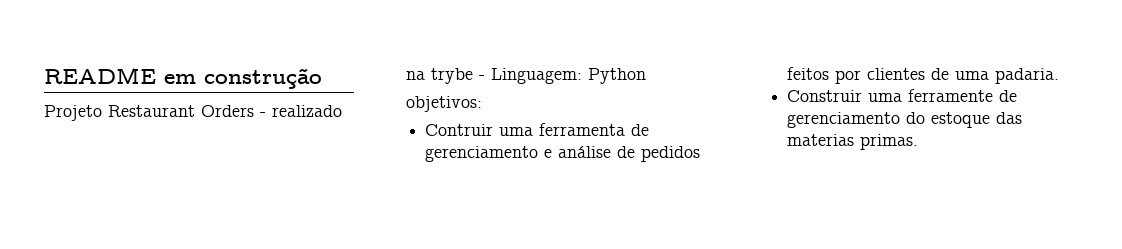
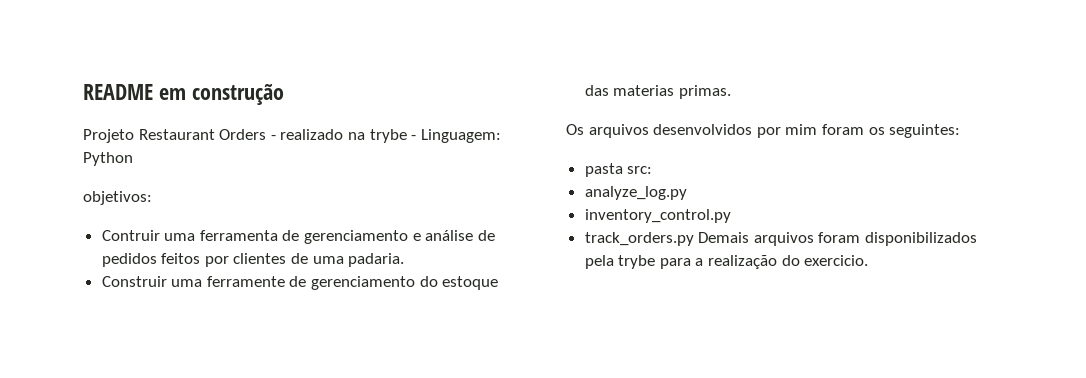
(919, 142) none -> [566,124,961,138] [584,163,653,177] [584,186,687,200] [584,209,731,223] [584,232,978,246] [584,255,869,269] // Os arquivos desenvolvidos por mim foram os seguintes: // pasta src: // analyze_log.py // inventory_control.py // track_orders.py Demais arquivos foram disponibilizados pela trybe para a realização do exercicio.

